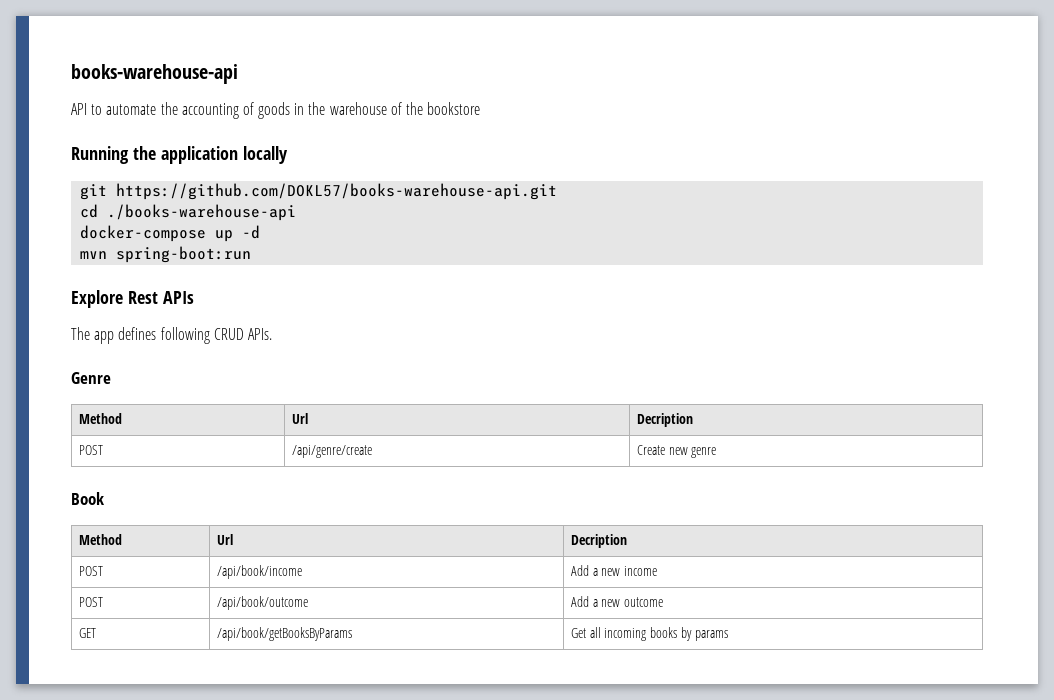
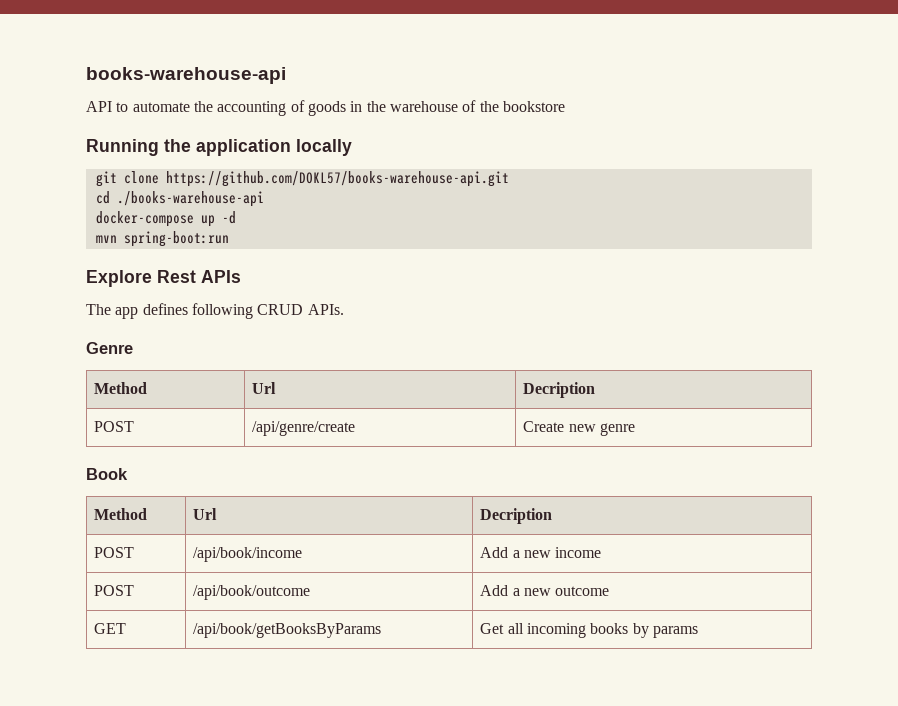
(108, 192) none -> [123,171,159,184] clone

